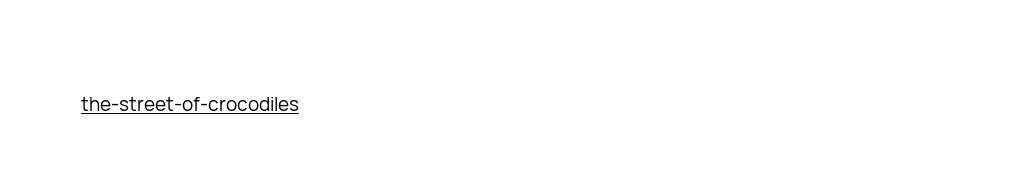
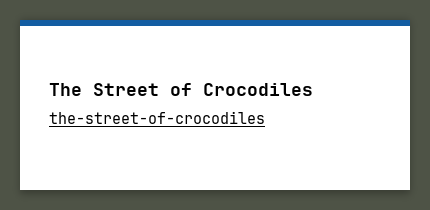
(81, 104) none -> [49,83,313,96] The Street of Crocodiles //

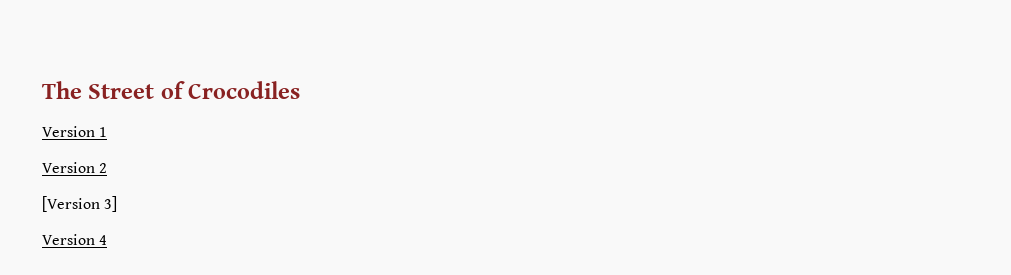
[49,111,265,124] the-street-of-crocodiles -> [42,126,108,137] [42,162,108,173] [42,196,118,212] [42,234,108,245] Version 1 // Version 2 // [Version 3] // Version 4

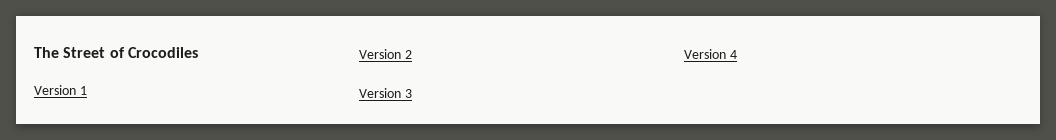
[42,196,118,212] [Version 3] -> [359,88,412,98] Version 3

